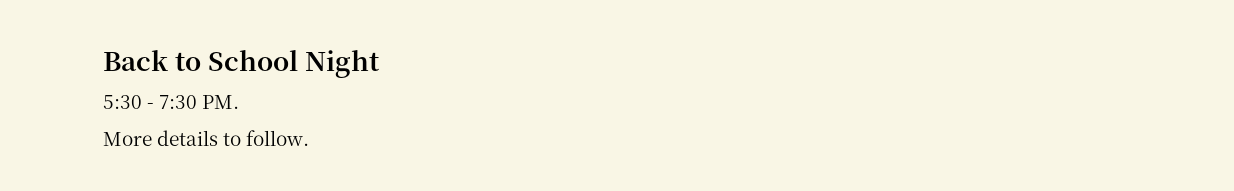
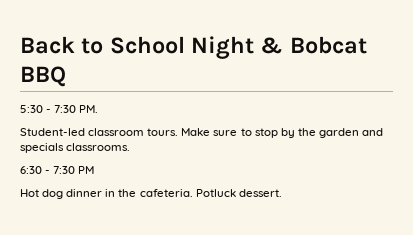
(381, 64) none -> [260,36,367,54] [20,66,66,87] & Bobcat BBQ
[103,130,310,146] More details to follow. -> [20,128,384,138] [20,143,131,153] [20,166,95,174] [20,189,282,199] Student-led classroom tours. Make sure to stop by the garden and specials classrooms. // 6:30 - 7:30 PM // Hot dog dinner in the cafeteria. Potluck dessert.

